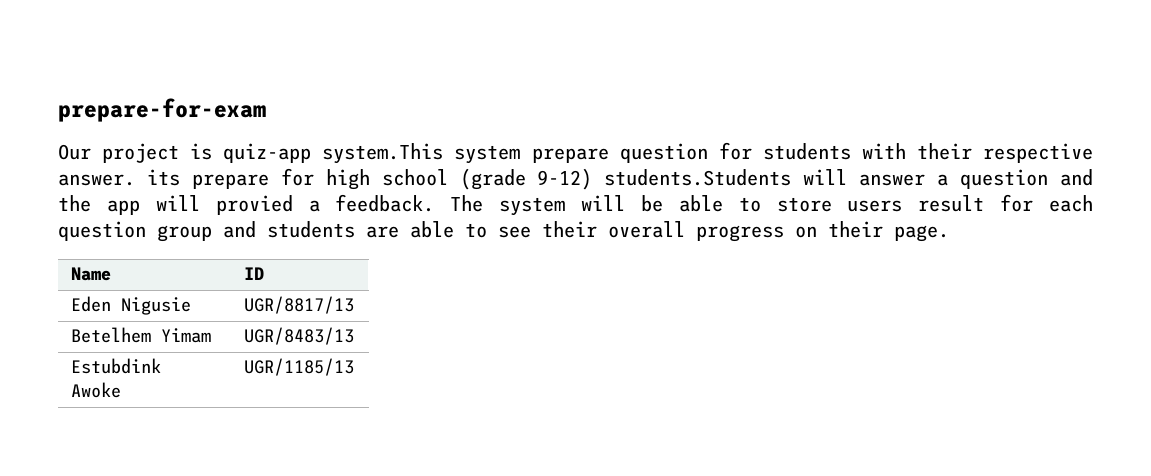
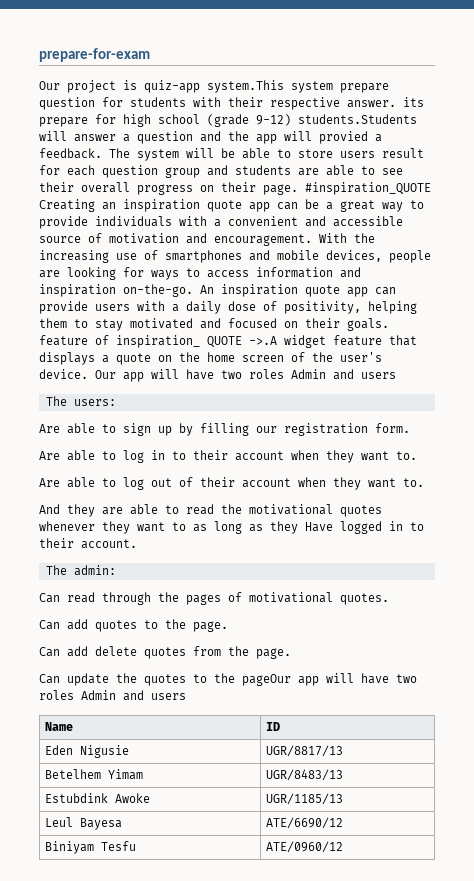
(949, 233) none -> [305,182,431,195] [39,199,424,212] [39,216,403,229] [39,233,375,246] [39,250,431,263] [39,267,361,280] [39,284,396,297] [39,301,417,314] [39,318,389,331] [39,335,417,348] [39,352,382,365] [39,369,396,382] [45,396,116,406] [39,423,410,436] [39,450,417,463] [39,477,424,490] [39,504,382,517] [39,521,424,534] [39,538,137,549] [45,565,116,576] [39,592,389,605] [39,619,228,632] [39,646,291,659] [39,673,417,686] [39,690,186,701] #inspiration_QUOTE Creating an inspiration quote app can be a great way to provide individuals with a convenient and accessible source of motivation and encouragement. With the increasing use of smartphones and mobile devices, people are looking for ways to access information and inspiration on-the-go. An inspiration quote app can provide users with a daily dose of positivity, helping them to stay motivated and focused on their goals. feature of inspiration_ QUOTE ->.A widget feature that displays a quote on the home screen of the user's device. Our app will have two roles Admin and users // The users: // Are able to sign up by filling our registration form. // Are able to log in to their account when they want to. // Are able to log out of their account when they want to. // And they are able to read the motivational quotes whenever they want to as long as they Have logged in to their account. // The admin: // Can read through the pages of motivational quotes. // Can add quotes to the page. // Can add delete quotes from the page. // Can update the quotes to the pageOur app will have two roles Admin and users
(355, 367) none -> [45,817,123,830] [266,817,344,829] [45,841,137,854] [266,841,344,853] // Leul Bayesa | ATE/6690/12 // Biniyam Tesfu | ATE/0960/12

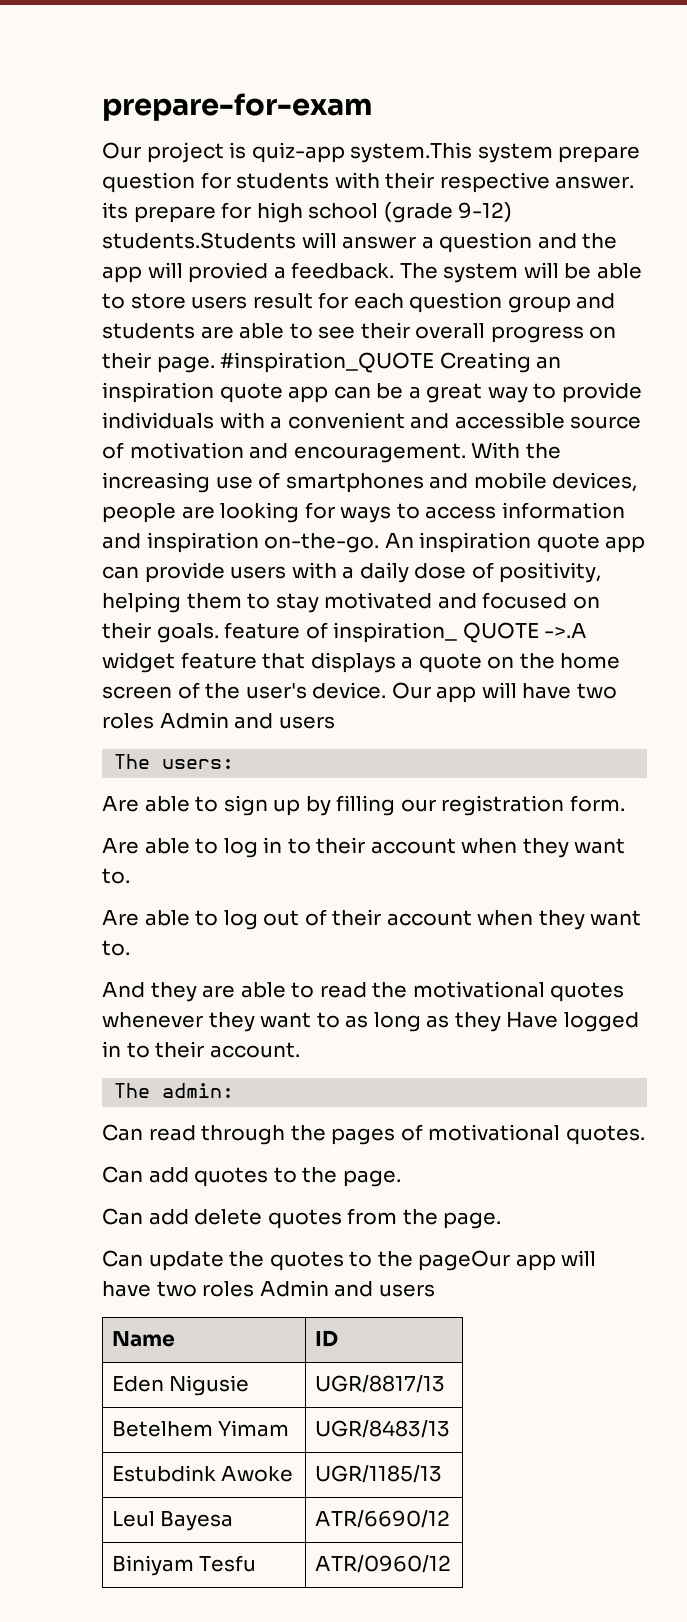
[266,817,344,829] ATE/6690/12 -> [314,1510,450,1528] ATR/6690/12
[266,841,344,853] ATE/0960/12 -> [314,1555,451,1573] ATR/0960/12

